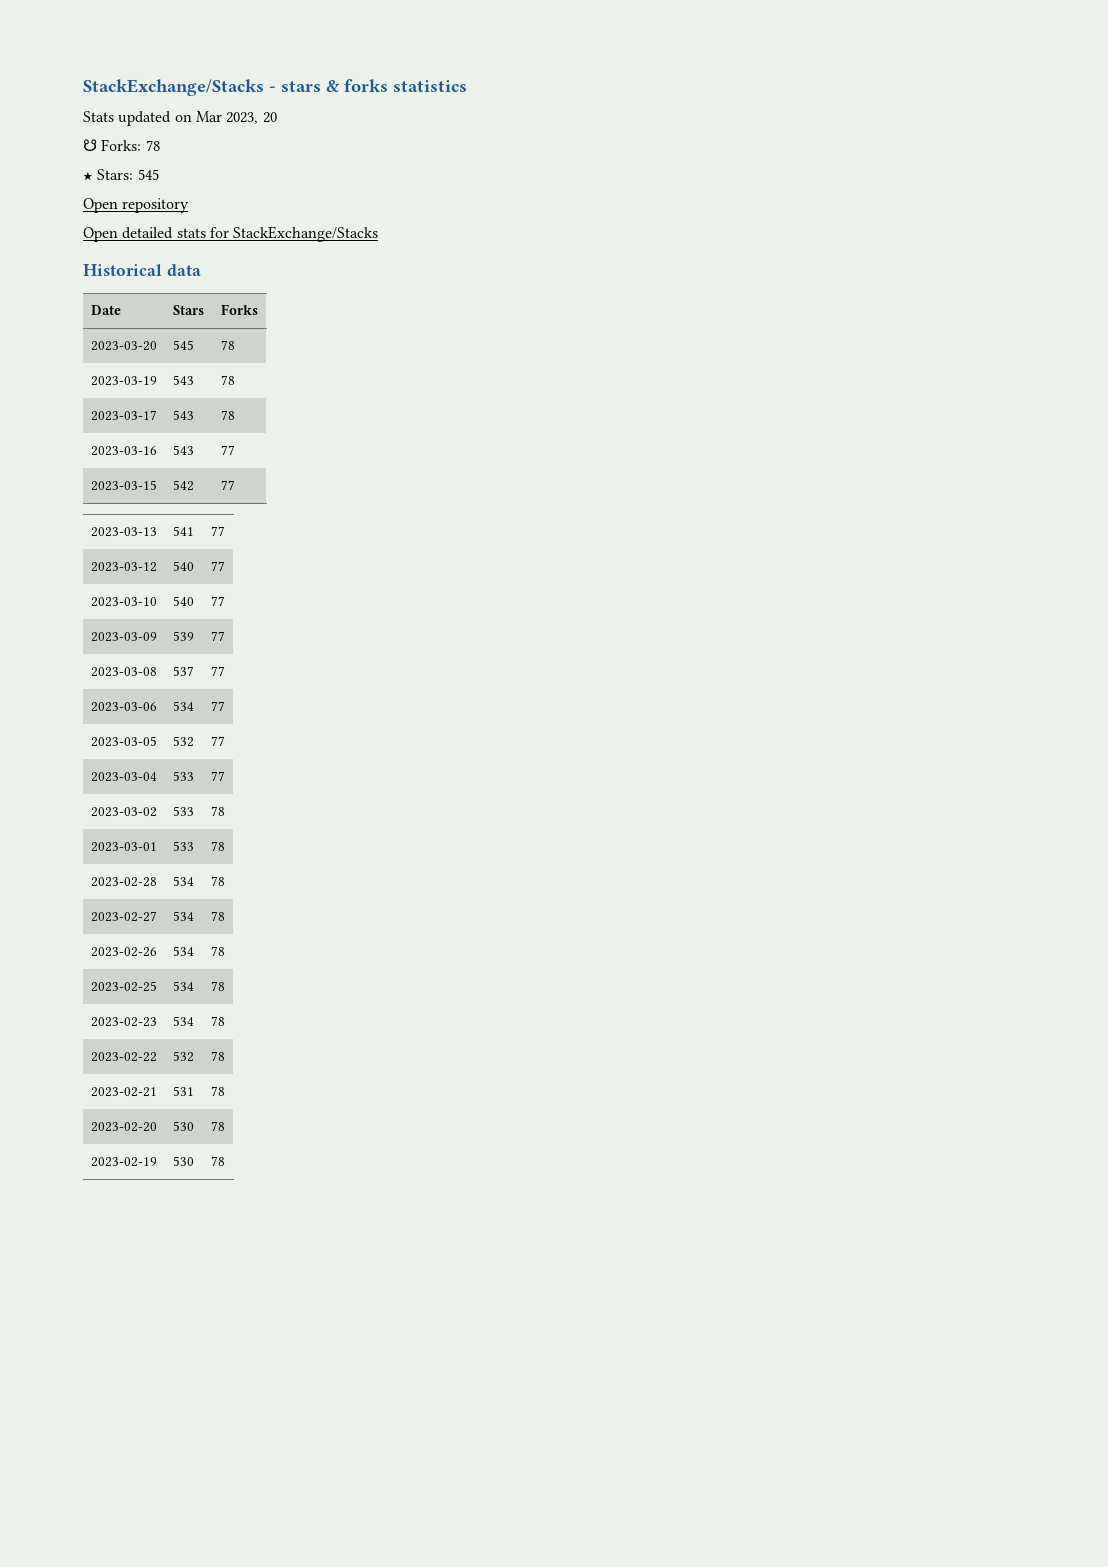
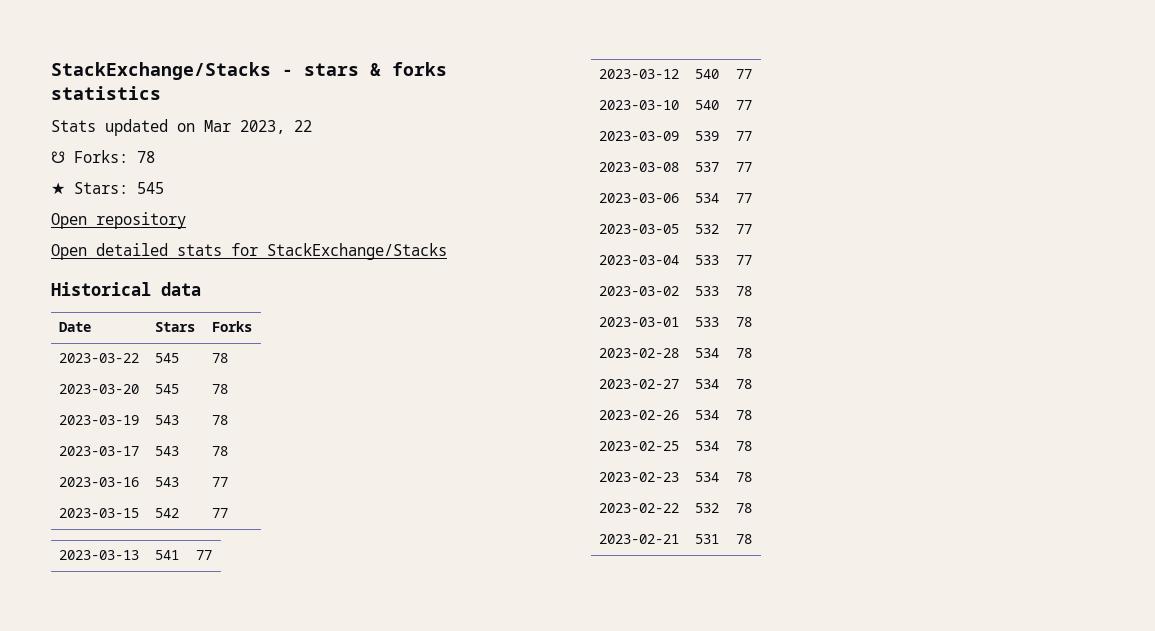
[262,112,277,123] 20 -> [294,120,312,132] 22
(258, 309) none -> [58,353,139,363] [154,353,179,363] [211,353,228,363] // 2023-03-22 | 545 | 78
[90,1122,157,1132] [172,1121,194,1131] [210,1121,225,1131] [90,1157,157,1167] [172,1156,194,1166] [210,1156,225,1166] // 2023-02-20 | 530 | 78 // 2023-02-19 | 530 | 78 -> (752, 539) none

